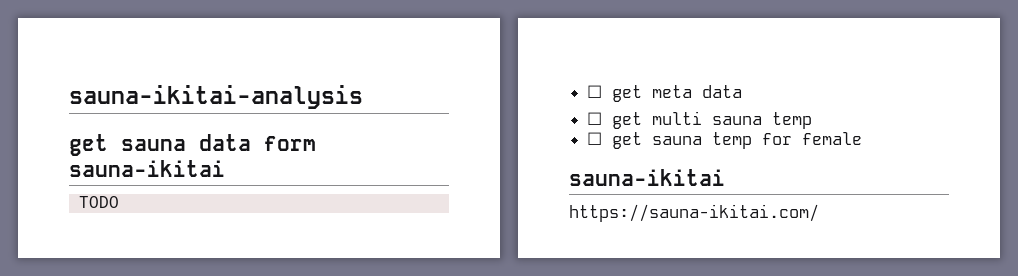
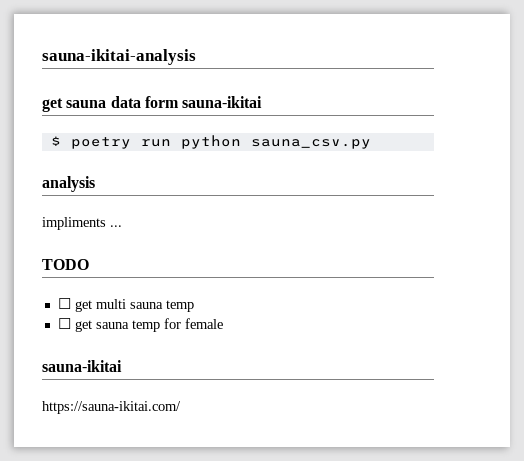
[78,196,119,208] [587,85,743,102] TODO // ☐ get meta data -> [50,135,371,149] [42,176,95,192] [42,217,122,230] [42,259,89,270] $ poetry run python sauna_csv.py // analysis // impliments ... // TODO

